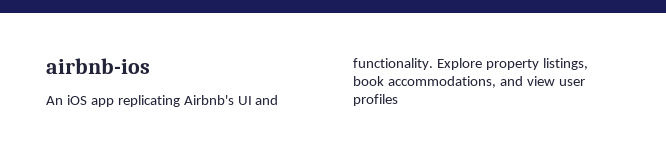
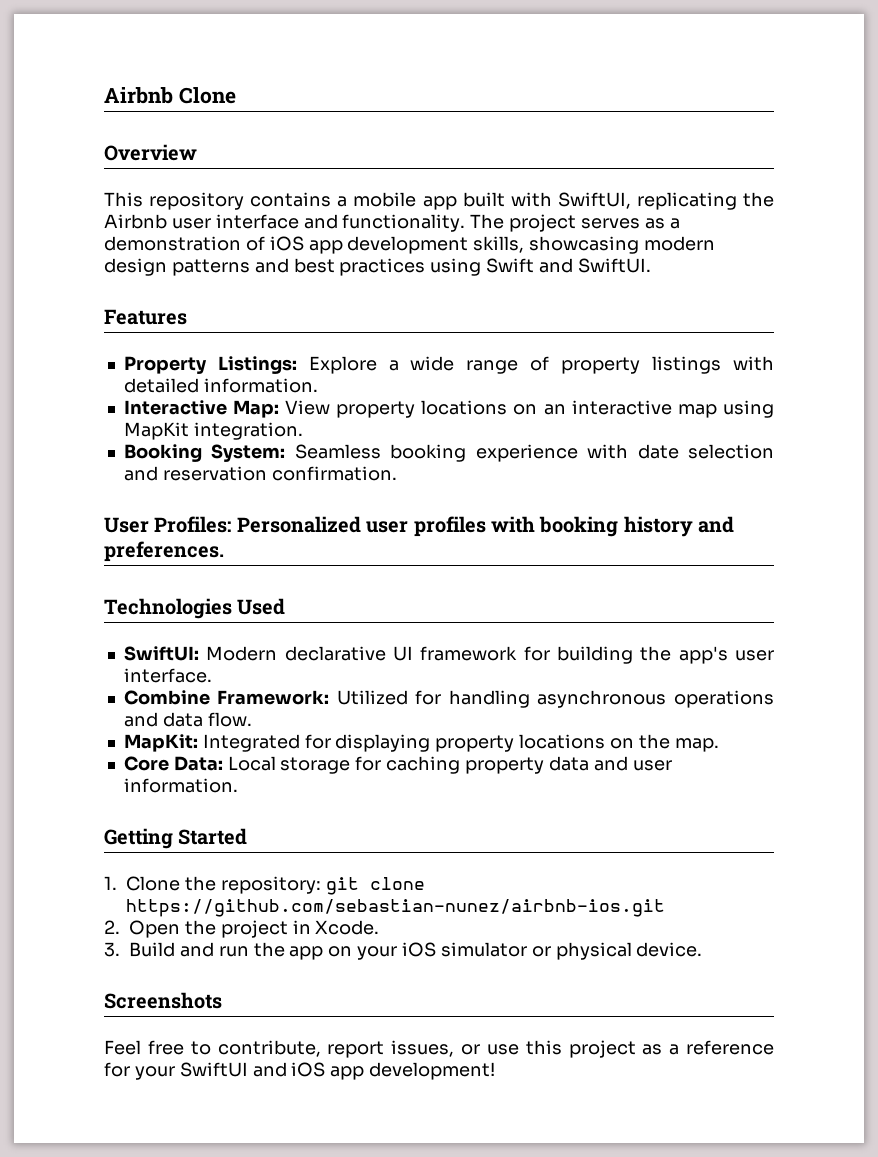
[46,58,150,74] [46,95,279,107] [353,58,588,70] [353,76,585,88] [353,94,398,106] airbnb-ios // An iOS app replicating Airbnb's UI and functionality. Explore property listings, book accommodations, and view user profiles -> [104,87,236,104] [104,144,197,161] [104,192,775,210] [104,214,680,232] [104,236,716,254] [104,258,651,276] [104,309,187,325] [123,356,774,374] [123,378,318,393] [123,400,774,418] [123,422,303,440] [123,444,775,462] [123,466,397,481] [104,516,735,537] [104,541,224,562] [104,598,286,619] [123,646,775,664] [123,668,212,683] [123,690,774,708] [123,712,252,727] [123,734,719,752] [123,756,672,774] [123,778,238,793] [104,828,248,849] [104,876,425,895] [126,899,665,917] [104,920,380,938] [104,942,703,960] [104,992,222,1009] [104,1040,775,1058] [104,1062,496,1080] Airbnb Clone // Overview // This repository contains a mobile app built with SwiftUI, replicating the Airbnb user interface and functionality. The project serves as a demonstration of iOS app development skills, showcasing modern design patterns and best practices using Swift and SwiftUI. // Features // Property Listings: Explore a wide range of property listings with detailed information. // Interactive Map: View property locations on an interactive map using MapKit integration. // Booking System: Seamless booking experience with date selection and reservation confirmation. // User Profiles: Personalized user profiles with booking history and preferences. // Technologies Used // SwiftUI: Modern declarative UI framework for building the app's user interface. // Combine Framework: Utilized for handling asynchronous operations and data flow. // MapKit: Integrated for displaying property locations on the map. // Core Data: Local storage for caching property data and user information. // Getting Started // 1. Clone the repository: git clone https://github.com/sebastian-nunez/airbnb-ios.git // 2. Open the project in Xcode. // 3. Build and run the app on your iOS simulator or physical device. // Screenshots // Feel free to contribute, report issues, or use this project as a reference for your SwiftUI and iOS app development!

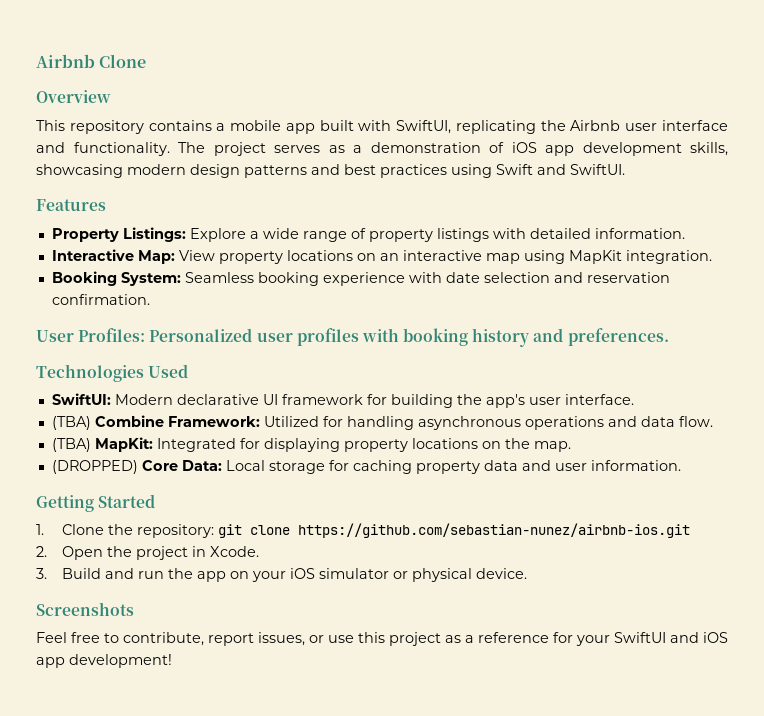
(212, 675) none -> [51,416,91,430] (TBA)
(252, 719) none -> [51,438,91,452] (TBA)
(719, 745) none -> [51,460,138,474] (DROPPED)

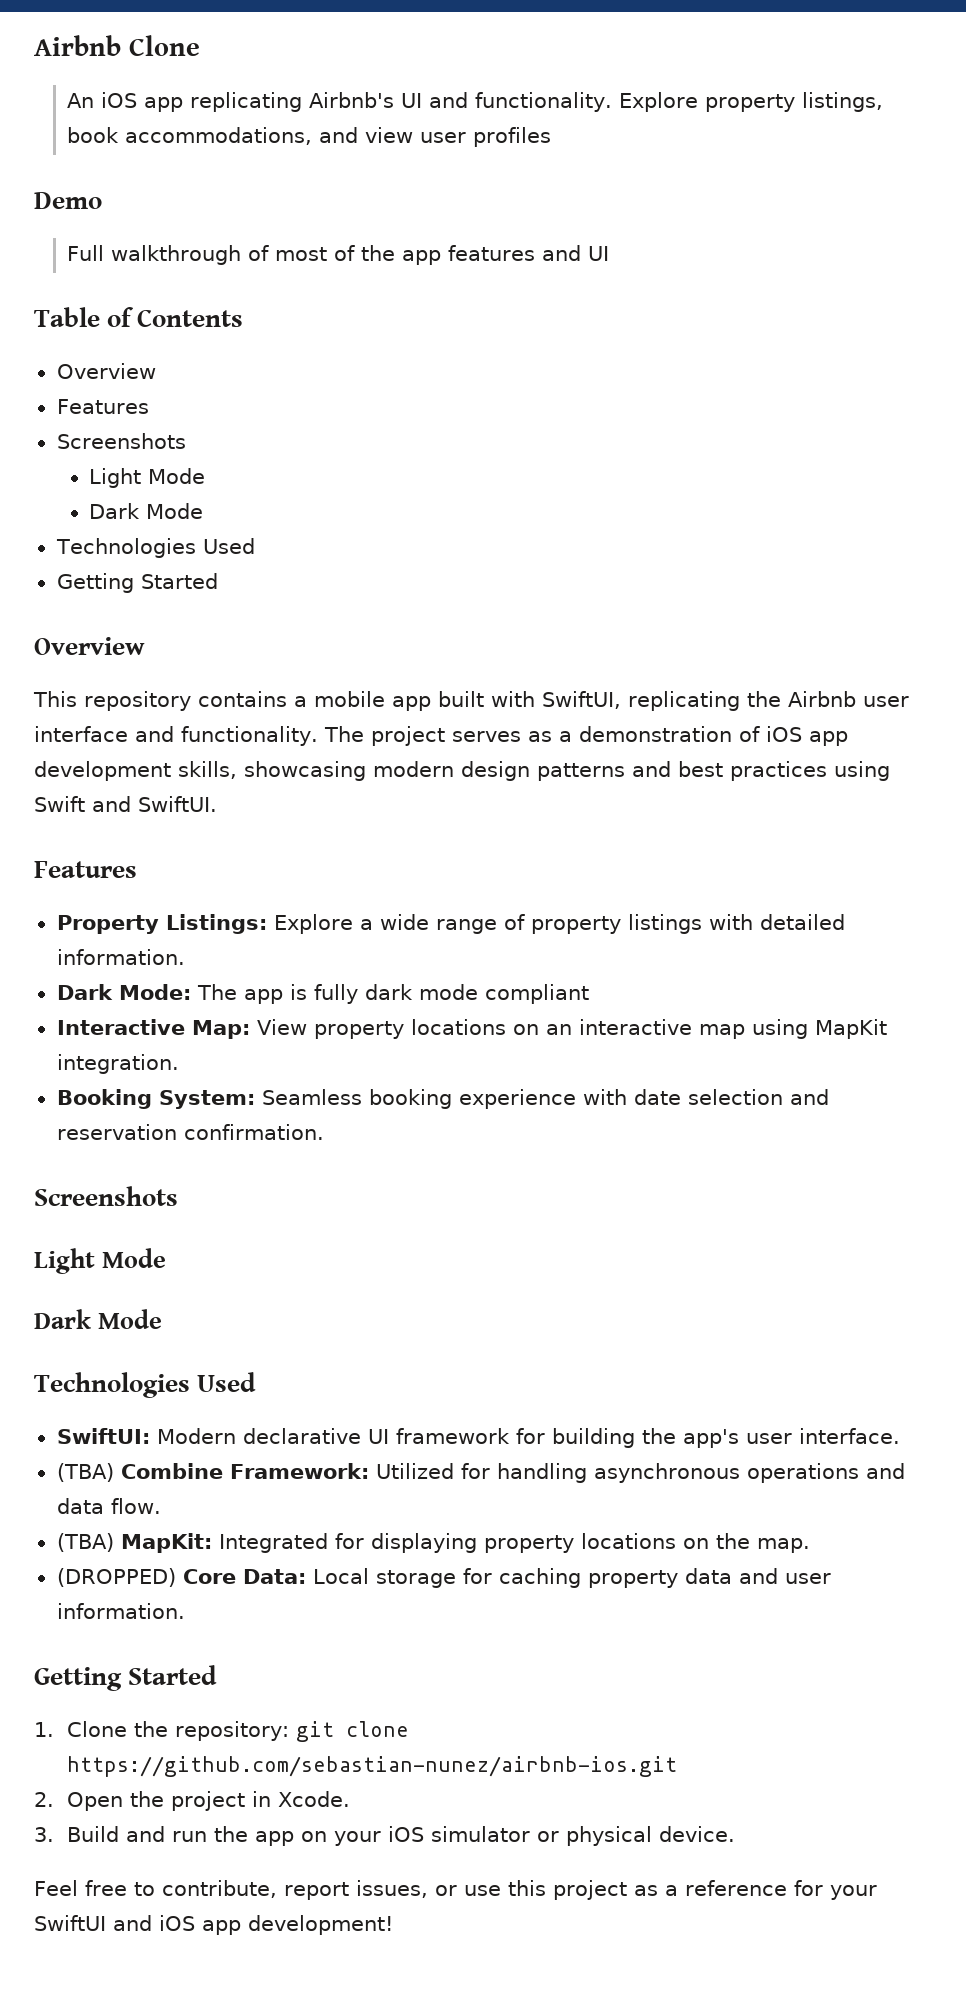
(147, 61) none -> [66,92,883,112] [66,127,551,147] [34,192,102,209] [66,245,609,265] [34,307,244,327] [56,363,156,379] [56,399,149,414] [56,433,186,449] [89,468,206,488] [89,503,204,519] [55,538,255,558] [56,573,218,593] // An iOS app replicating Airbnb's UI and functionality. Explore property listings, book accommodations, and view user profiles // Demo // Full walkthrough of most of the app features and UI // Table of Contents // Overview // Features // Screenshots // Light Mode // Dark Mode // Technologies Used // Getting Started
(685, 233) none -> [56,984,589,1004] // Dark Mode: The app is fully dark mode compliant
[36,328,669,347] User Profiles: Personalized user profiles with booking history and preferences. -> [34,1186,178,1206] [34,1248,166,1274] [34,1309,162,1329] Screenshots // Light Mode // Dark Mode
[36,602,134,616] // Screenshots -> (735, 1834) none

